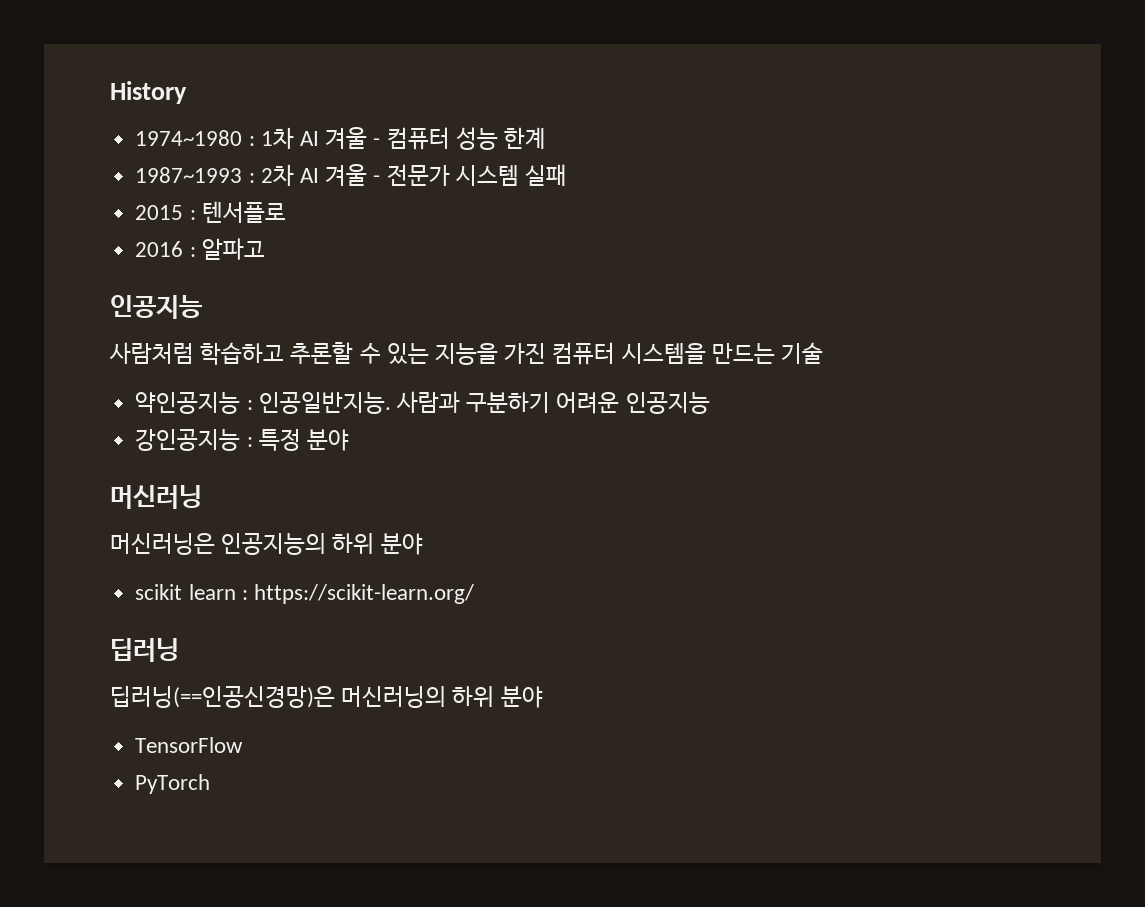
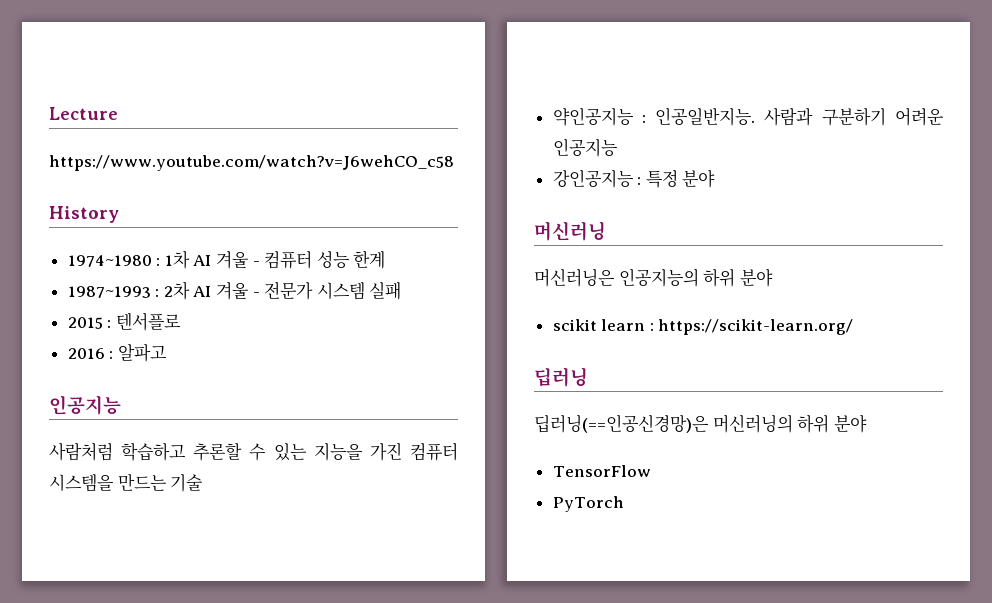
(110, 92) none -> [49,107,118,120] [49,155,454,171] Lecture // https://www.youtube.com/watch?v=J6wehCO_c58 //

